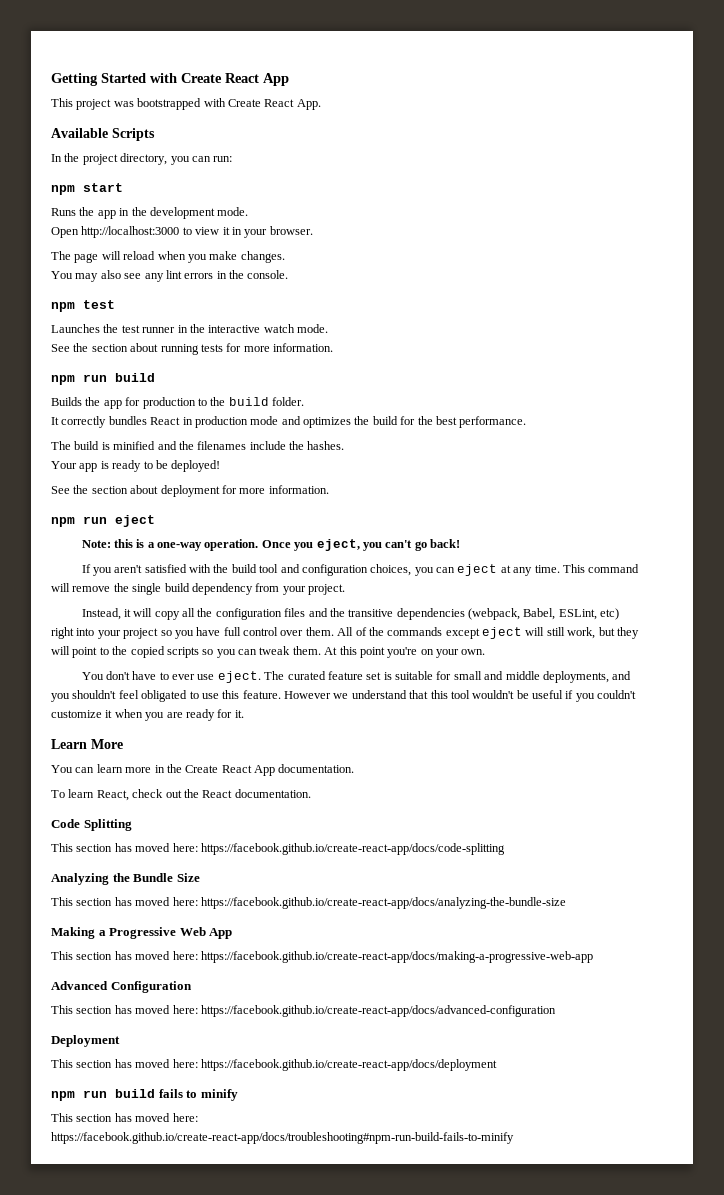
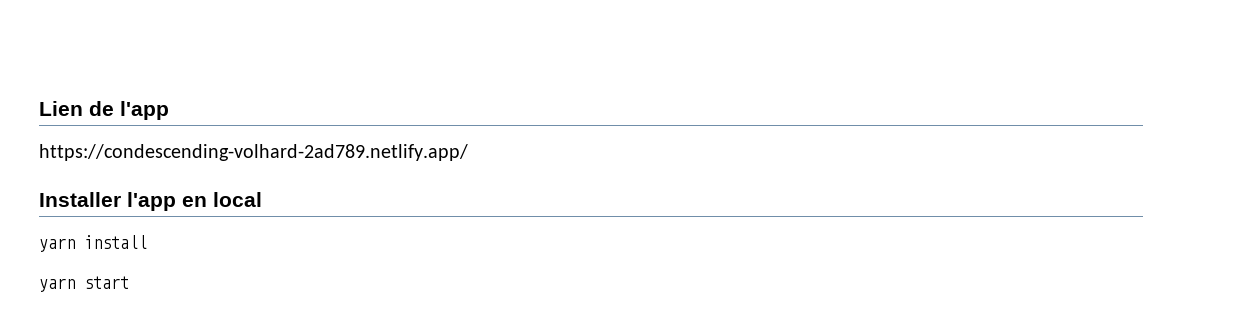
[51,73,289,86] [51,98,321,110] [51,128,155,141] [51,153,233,165] [51,183,123,195] [51,207,249,219] [51,226,313,238] [51,251,285,263] [51,270,289,282] [51,300,115,312] [51,324,328,333] [51,343,333,355] [51,373,155,385] [51,397,304,409] [51,416,527,428] [51,441,345,450] [51,460,221,472] [51,485,329,497] [51,515,155,527] [81,539,461,551] [81,564,640,576] [51,583,345,595] [81,608,620,620] [51,627,639,639] [51,646,486,658] [81,671,632,683] [51,690,637,702] [51,709,244,721] [51,739,123,749] [51,764,355,776] [51,789,311,801] [51,819,132,831] [51,843,505,855] [51,873,200,885] [51,897,566,909] [51,927,233,939] [51,951,593,963] [51,981,192,993] [51,1005,556,1017] [51,1035,120,1047] [51,1059,497,1071] [51,1089,238,1101] [51,1113,198,1122] [51,1132,514,1144] Getting Started with Create React App // This project was bootstrapped with Create React App. // Available Scripts // In the project directory, you can run: // npm start // Runs the app in the development mode. // Open http://localhost:3000 to view it in your browser. // The page will reload when you make changes. // You may also see any lint errors in the console. // npm test // Launches the test runner in the interactive watch mode. // See the section about running tests for more information. // npm run build // Builds the app for production to the build folder. // It correctly bundles React in production mode and optimizes the build for the best performance. // The build is minified and the filenames include the hashes. // Your app is ready to be deployed! // See the section about deployment for more information. // npm run eject // Note: this is a one-way operation. Once you eject, you can't go back! // If you aren't satisfied with the build tool and configuration choices, you can eject at any time. This command will remove the single build dependency from your project. // Instead, it will copy all the configuration files and the transitive dependencies (webpack, Babel, ESLint, etc) right into your project so you have full control over them. All of the commands except eject will still work, but they will point to the copied scripts so you can tweak them. At this point you're on your own. // You don't have to ever use eject. The curated feature set is suitable for small and middle deployments, and you shouldn't feel obligated to use this feature. However we understand that this tool wouldn't be useful if you couldn't customize it when you are ready for it. // Learn More // You can learn more in the Create React App documentation. // To learn React, check out the React documentation. // Code Splitting // This section has moved here: https://facebook.github.io/create-react-app/docs/code-splitting // Analyzing the Bundle Size // This section has moved here: https://facebook.github.io/create-react-app/docs/analyzing-the-bundle-size // Making a Progressive Web App // This section has moved here: https://facebook.github.io/create-react-app/docs/making-a-progressive-web-app // Advanced Configuration // This section has moved here: https://facebook.github.io/create-react-app/docs/advanced-configuration // Deployment // This section has moved here: https://facebook.github.io/create-react-app/docs/deployment // npm run build fails to minify // This section has moved here: https://facebook.github.io/create-react-app/docs/troubleshooting#npm-run-build-fails-to-minify -> [39,101,169,120] [39,144,468,161] [39,192,262,211] [39,235,147,252] [39,276,129,292] Lien de l'app // https://condescending-volhard-2ad789.netlify.app/ // Installer l'app en local // yarn install // yarn start

